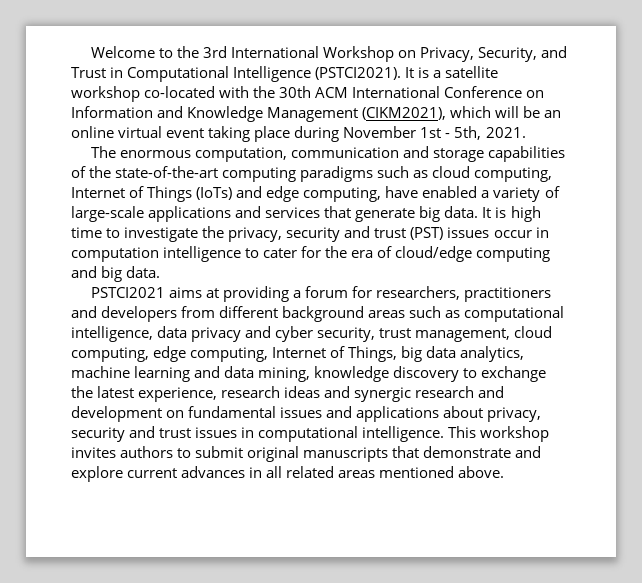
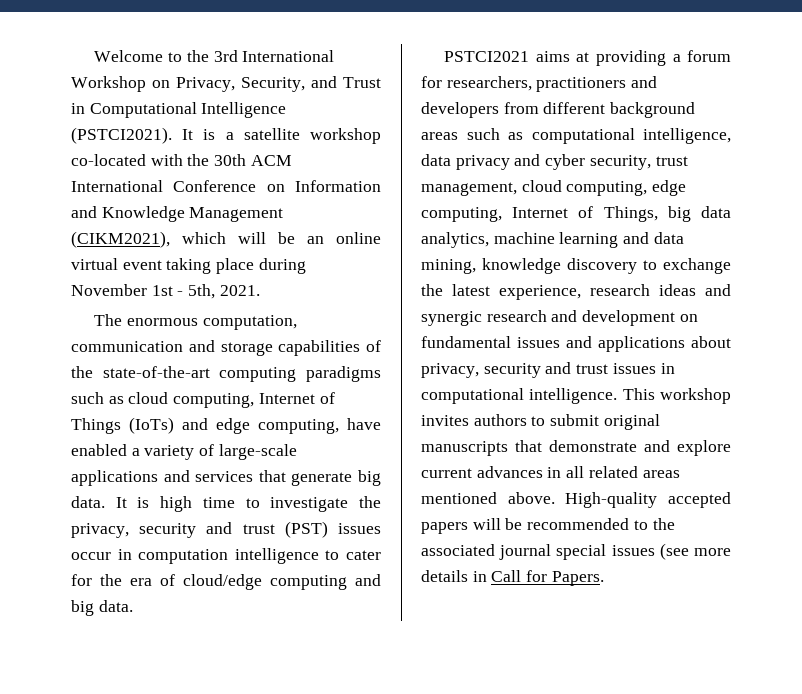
(505, 472) none -> [565,492,731,508] [421,518,675,534] [421,543,731,560] [421,570,604,586] High-quality accepted papers will be recommended to the associated journal special issues (see more details in Call for Papers.

